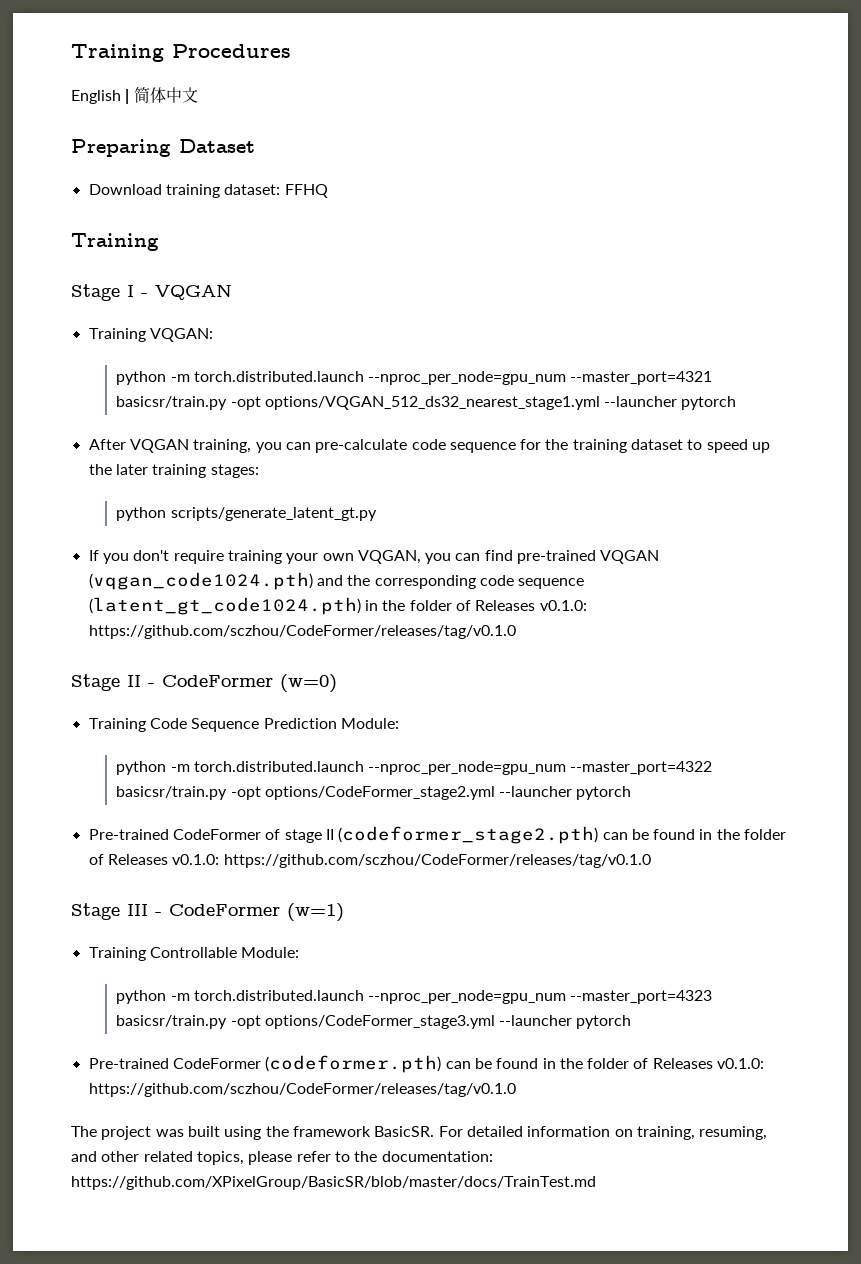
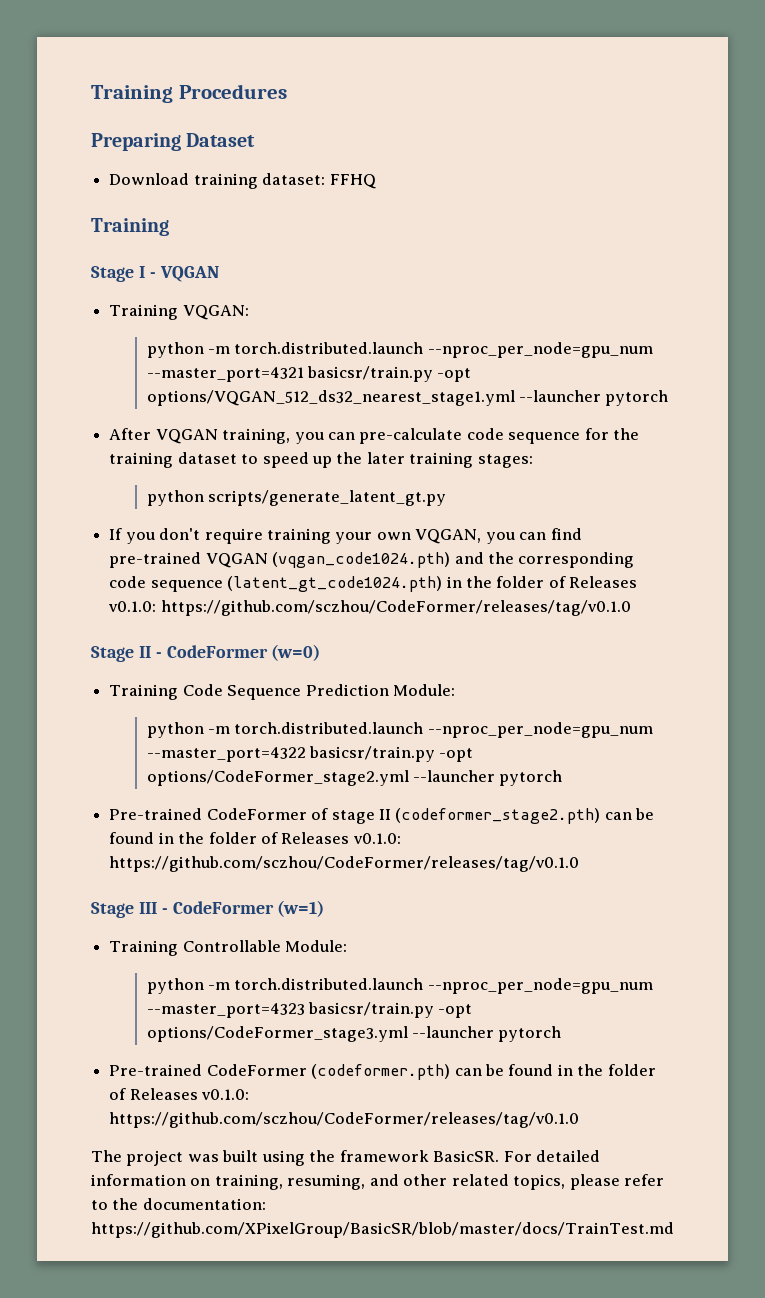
[71,87,198,104] // English | 简体中文 -> (287, 91) none

